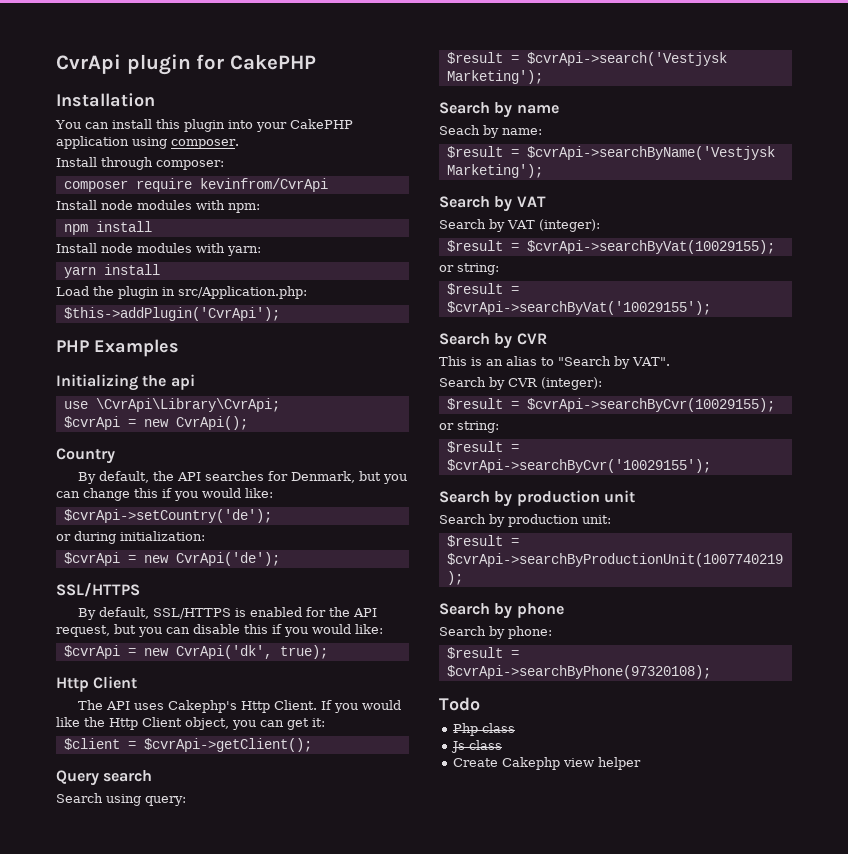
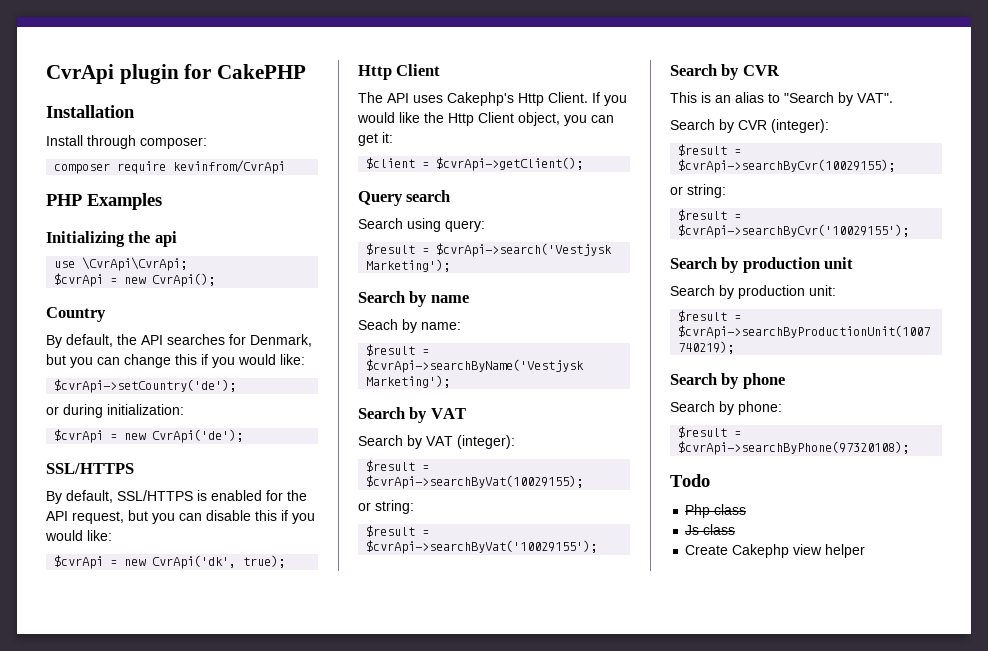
[55,119,353,132] [56,136,239,149] // You can install this plugin into your CakePHP application using composer. -> (135, 111) none
[56,200,260,213] [63,221,152,235] [56,243,261,256] [63,264,160,278] [56,286,307,299] [63,307,280,321] // Install node modules with npm: // npm install // Install node modules with yarn: // yarn install // Load the plugin in src/Application.php: // $this->addPlugin('CvrApi'); -> (286, 167) none
[95,398,280,412] \CvrApi\Library\CvrApi; -> [82,257,188,271] \CvrApi\CvrApi;

